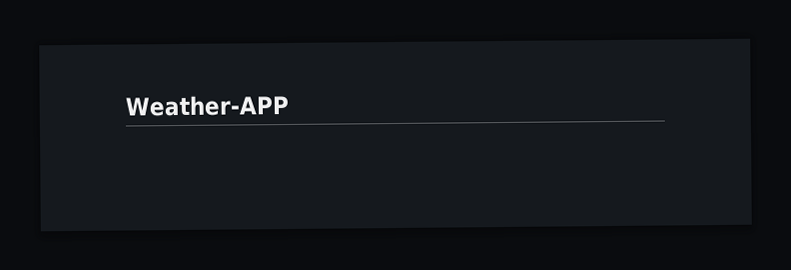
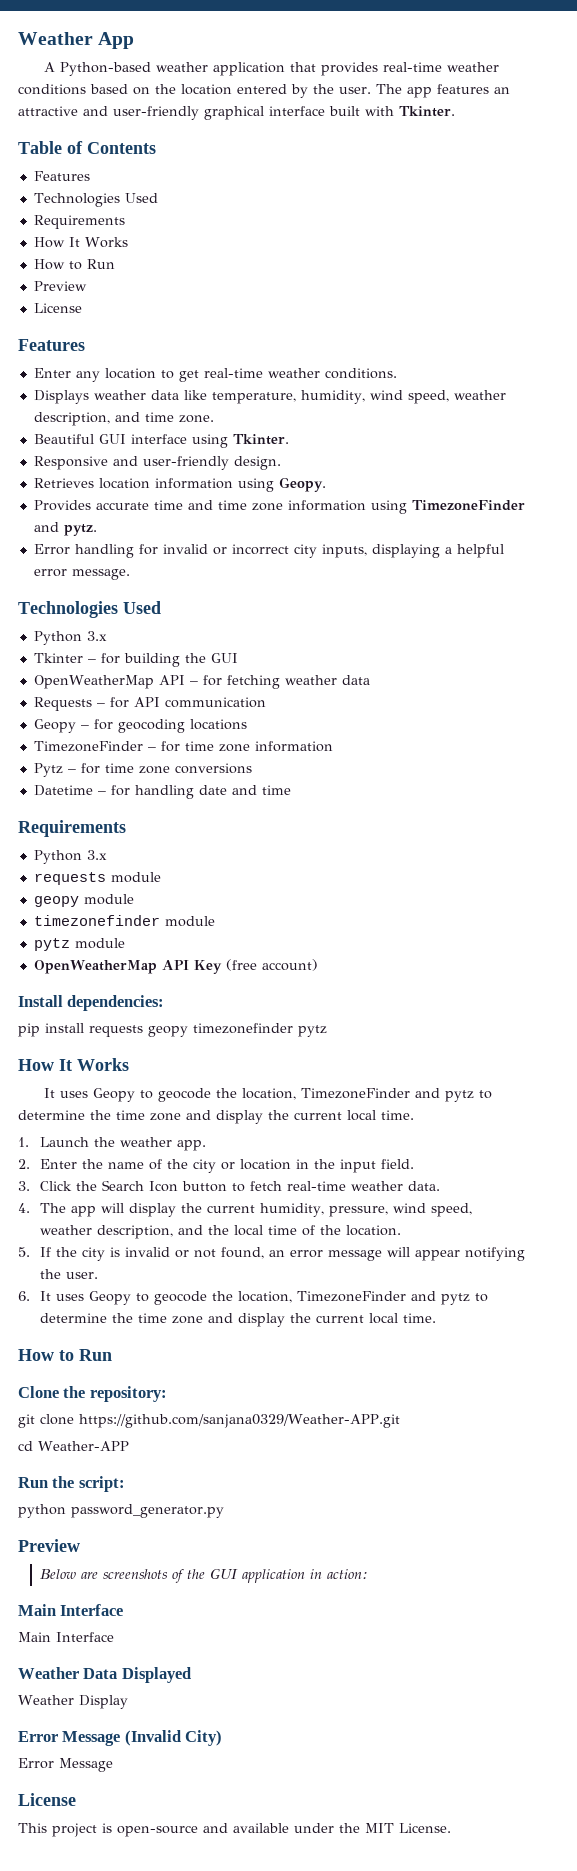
[125,94,289,117] Weather-APP -> [18,32,135,49] [43,62,499,76] [18,84,510,98] [18,106,455,120] [18,141,156,154] [33,171,90,181] [33,193,158,207] [33,215,125,229] [33,237,128,248] [33,259,115,270] [33,281,87,291] [33,303,82,313] [18,339,85,351] [33,368,397,382] [33,390,506,404] [33,412,214,426] [33,434,289,448] [33,456,281,470] [33,477,326,492] [33,500,525,514] [33,522,97,536] [33,544,504,558] [33,569,130,580] [18,601,161,618] [33,631,107,645] [33,653,238,667] [33,675,370,689] [33,697,266,711] [33,719,247,733] [33,741,333,752] [33,763,252,777] [33,785,291,799] [18,820,126,837] [33,850,107,864] [33,872,161,885] [33,894,134,907] [33,915,215,927] [33,938,125,951] [33,959,318,974] [18,995,165,1011] [18,1023,327,1037] [18,1058,129,1071] [43,1088,492,1102] [18,1110,414,1124] [18,1137,206,1151] [18,1159,414,1173] [18,1180,440,1192] [18,1203,472,1217] [39,1225,401,1239] [18,1247,525,1261] [39,1269,98,1279] [18,1291,488,1305] [39,1313,436,1327] [18,1349,112,1361] [18,1386,167,1402] [18,1414,400,1428] [18,1441,129,1451] [18,1476,125,1492] [18,1504,224,1518] [18,1539,80,1552] [39,1569,368,1583] [18,1604,124,1616] [18,1632,114,1642] [18,1667,191,1683] [18,1695,128,1709] [18,1730,223,1746] [18,1758,113,1772] [18,1793,76,1806] [18,1823,451,1837] Weather App // A Python-based weather application that provides real-time weather conditions based on the location entered by the user. The app features an attractive and user-friendly graphical interface built with Tkinter. // Table of Contents // Features // Technologies Used // Requirements // How It Works // How to Run // Preview // License // Features // Enter any location to get real-time weather conditions. // Displays weather data like temperature, humidity, wind speed, weather description, and time zone. // Beautiful GUI interface using Tkinter. // Responsive and user-friendly design. // Retrieves location information using Geopy. // Provides accurate time and time zone information using TimezoneFinder and pytz. // Error handling for invalid or incorrect city inputs, displaying a helpful error message. // Technologies Used // Python 3.x // Tkinter – for building the GUI // OpenWeatherMap API – for fetching weather data // Requests – for API communication // Geopy – for geocoding locations // TimezoneFinder – for time zone information // Pytz – for time zone conversions // Datetime – for handling date and time // Requirements // Python 3.x // requests module // geopy module // timezonefinder module // pytz module // OpenWeatherMap API Key (free account) // Install dependencies: // pip install requests geopy timezonefinder pytz // How It Works // It uses Geopy to geocode the location, TimezoneFinder and pytz to determine the time zone and display the current local time. // 1. Launch the weather app. // 2. Enter the name of the city or location in the input field. // 3. Click the Search Icon button to fetch real-time weather data. // 4. The app will display the current humidity, pressure, wind speed, weather description, and the local time of the location. // 5. If the city is invalid or not found, an error message will appear notifying the user. // 6. It uses Geopy to geocode the location, TimezoneFinder and pytz to determine the time zone and display the current local time. // How to Run // Clone the repository: // git clone https://github.com/sanjana0329/Weather-APP.git // cd Weather-APP // Run the script: // python password_generator.py // Preview // Below are screenshots of the GUI application in action: // Main Interface // Main Interface // Weather Data Displayed // Weather Display // Error Message (Invalid City) // Error Message // License // This project is open-source and available under the MIT License.

